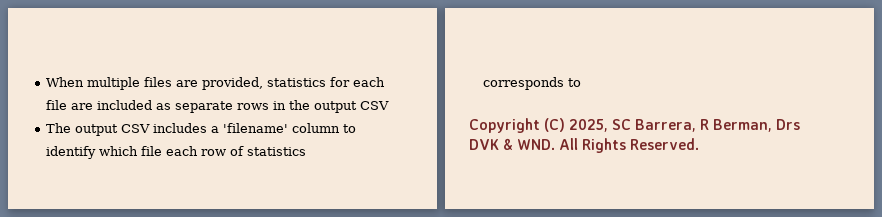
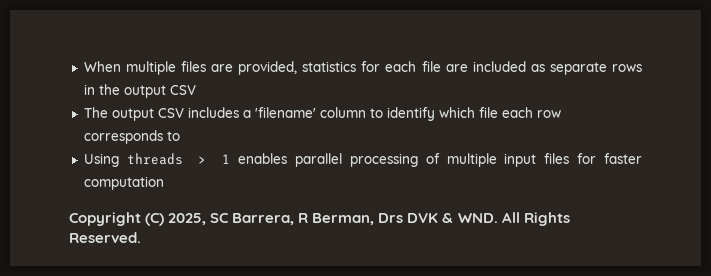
[230,146,307,156] of statistics -> (561, 114) none
(582, 82) none -> [83,153,642,167] [83,176,164,190] // Using threads > 1 enables parallel processing of multiple input files for faster computation

